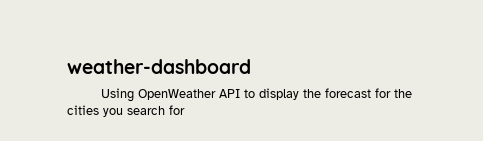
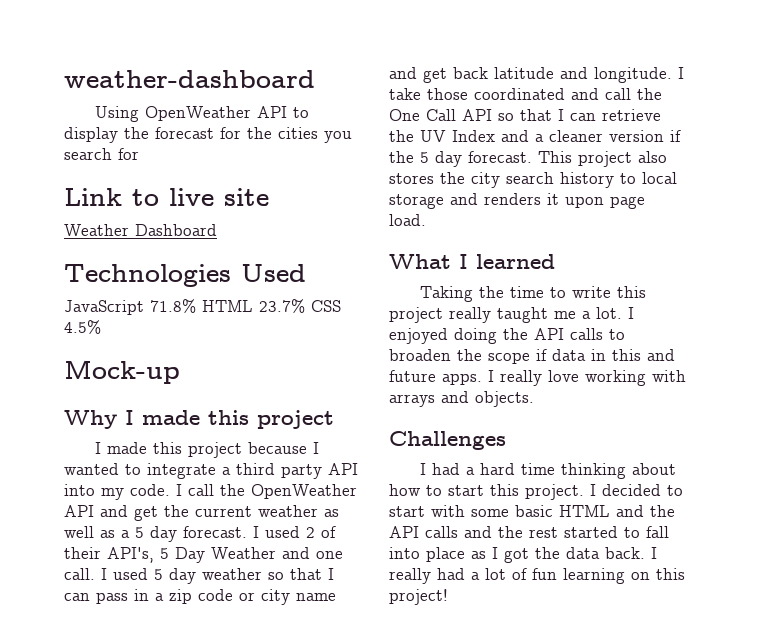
(185, 110) none -> [64,188,269,206] [64,224,217,236] [64,264,306,287] [64,299,341,315] [64,320,101,334] [64,360,180,384] [64,410,334,429] [94,442,319,458] [64,463,358,479] [64,484,357,500] [64,505,339,521] [64,526,336,542] [64,547,343,563] [64,568,334,584] [64,589,336,605] [389,67,684,83] [389,88,662,100] [389,109,661,121] [389,130,681,142] [389,151,667,167] [389,172,677,188] [389,193,645,209] [389,214,426,226] [389,254,555,269] [419,286,646,302] [389,307,634,323] [389,328,625,344] [389,349,675,364] [389,370,686,386] [389,391,534,407] [389,431,506,450] [419,463,676,479] [389,484,683,500] [389,505,675,517] [389,526,669,538] [389,547,657,563] [389,568,685,584] [389,589,448,605] // Link to live site // Weather Dashboard // Technologies Used // JavaScript 71.8% HTML 23.7% CSS 4.5% // Mock-up // Why I made this project // I made this project because I wanted to integrate a third party API into my code. I call the OpenWeather API and get the current weather as well as a 5 day forecast. I used 2 of their API's, 5 Day Weather and one call. I used 5 day weather so that I can pass in a zip code or city name and get back latitude and longitude. I take those coordinated and call the One Call API so that I can retrieve the UV Index and a cleaner version if the 5 day forecast. This project also stores the city search history to local storage and renders it upon page load. // What I learned // Taking the time to write this project really taught me a lot. I enjoyed doing the API calls to broaden the scope if data in this and future apps. I really love working with arrays and objects. // Challenges // I had a hard time thinking about how to start this project. I decided to start with some basic HTML and the API calls and the rest started to fall into place as I got the data back. I really had a lot of fun learning on this project!

